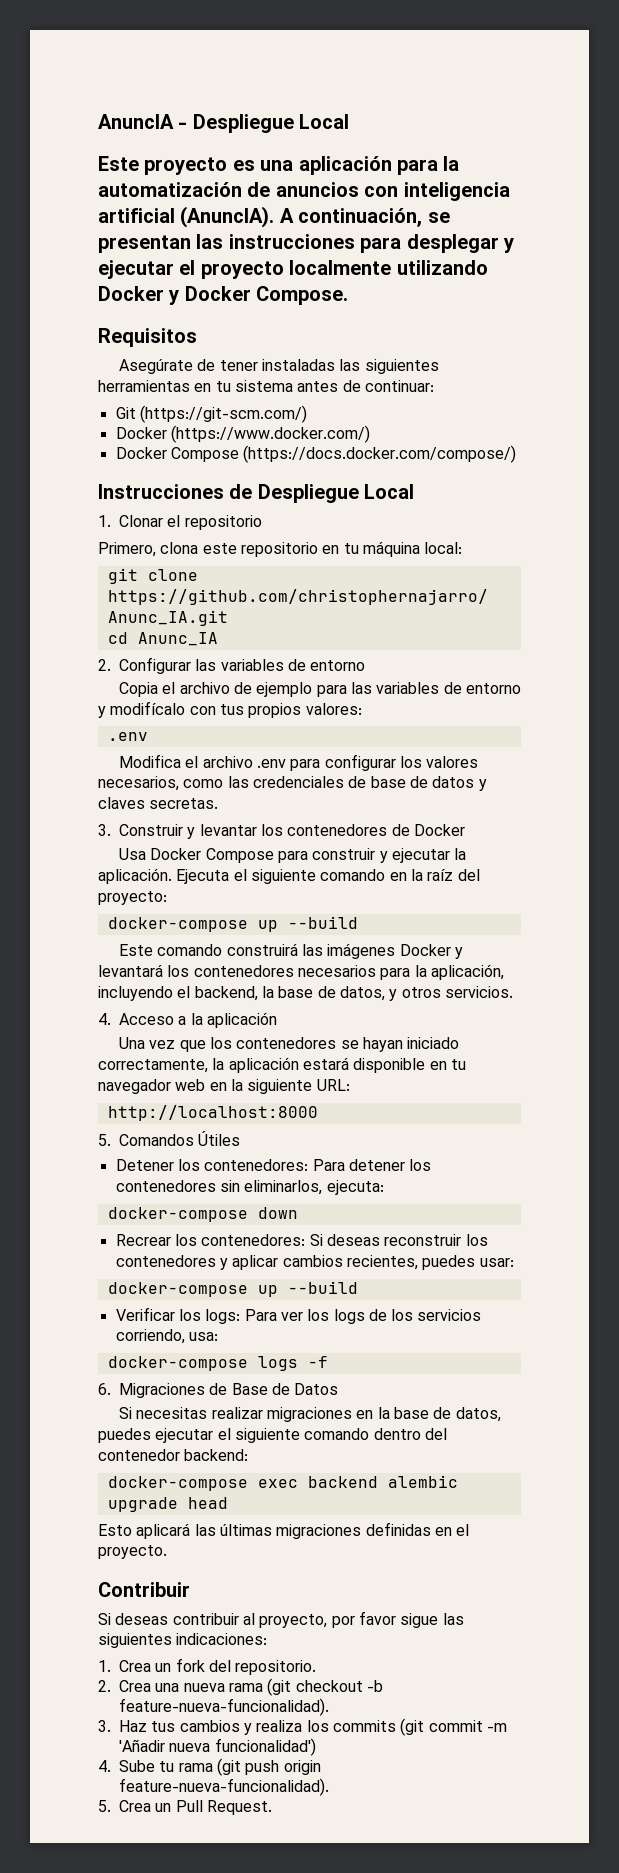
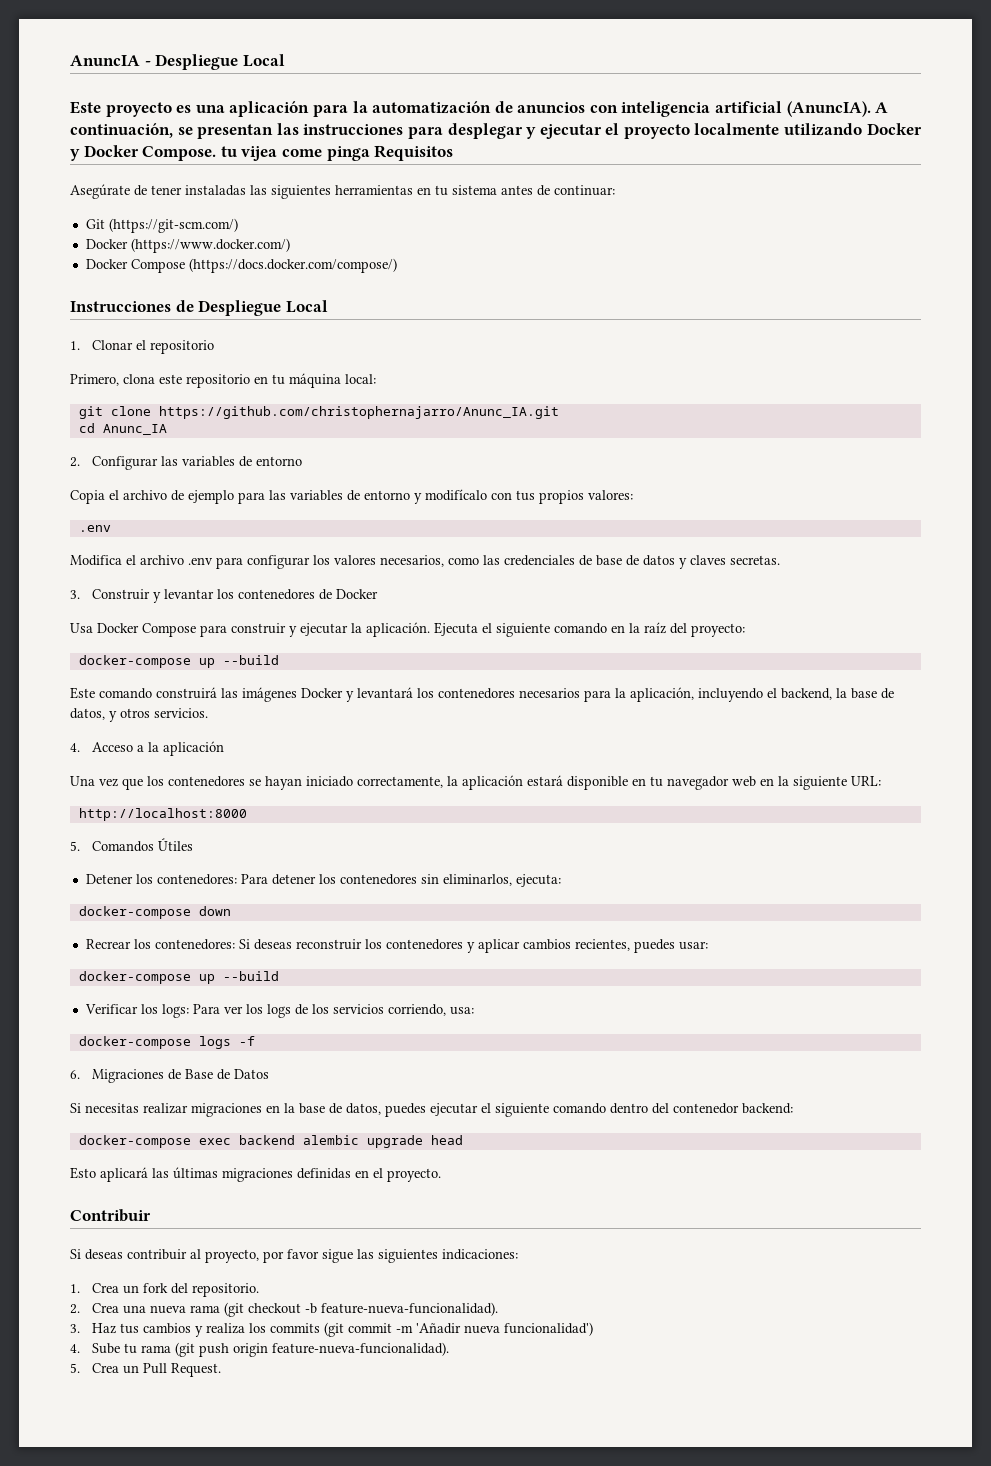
(349, 295) // -> [220,146,370,161] tu vijea come pinga

